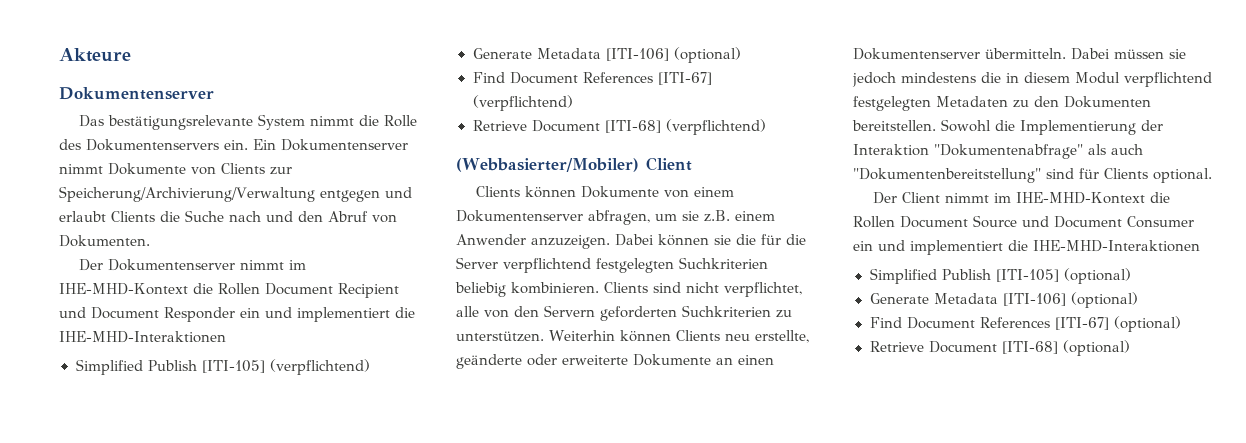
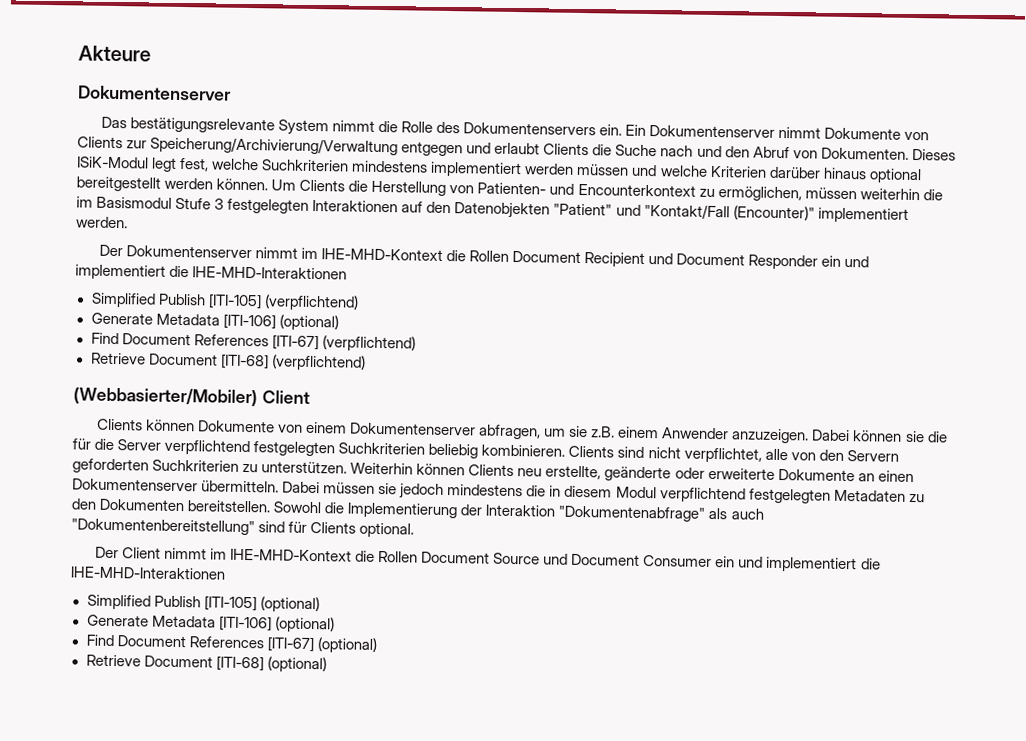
(150, 241) none -> [911,148,956,161] [76,156,922,184] [76,176,943,202] [76,196,909,223] [76,216,128,229] Dieses ISiK-Modul legt fest, welche Suchkriterien mindestens implementiert werden müssen und welche Kriterien darüber hinaus optional bereitgestellt werden können. Um Clients die Herstellung von Patienten- und Encounterkontext zu ermöglichen, müssen weiterhin die im Basismodul Stufe 3 festgelegten Interaktionen auf den Datenobjekten "Patient" und "Kontakt/Fall (Encounter)" implementiert werden.

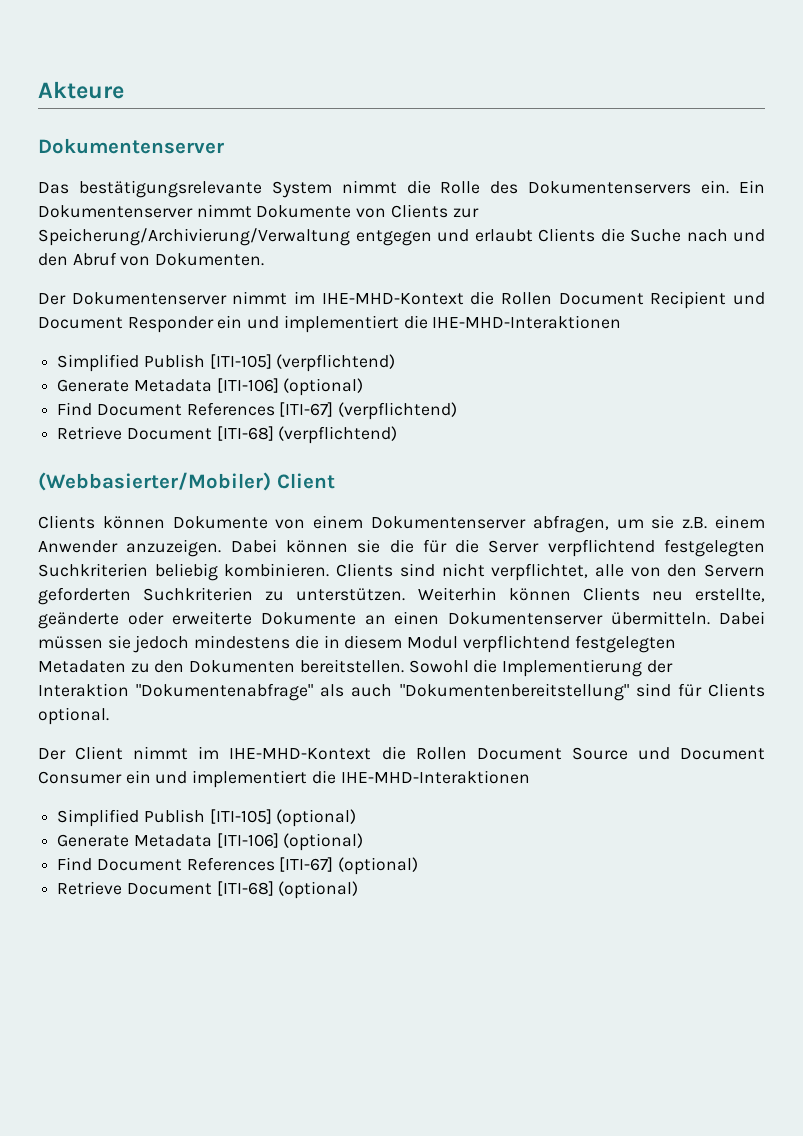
[911,148,956,161] [76,156,922,184] [76,176,943,202] [76,196,909,223] [76,216,128,229] Dieses ISiK-Modul legt fest, welche Suchkriterien mindestens implementiert werden müssen und welche Kriterien darüber hinaus optional bereitgestellt werden können. Um Clients die Herstellung von Patienten- und Encounterkontext zu ermöglichen, müssen weiterhin die im Basismodul Stufe 3 festgelegten Interaktionen auf den Datenobjekten "Patient" und "Kontakt/Fall (Encounter)" implementiert werden. -> (265, 259) none

